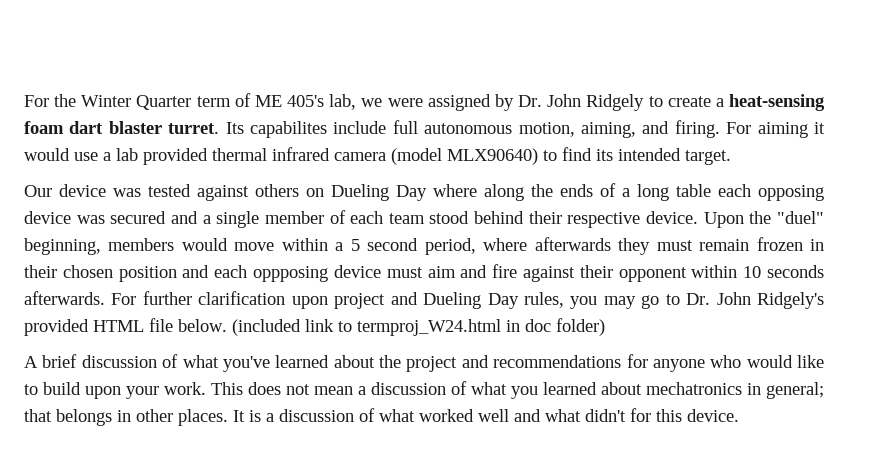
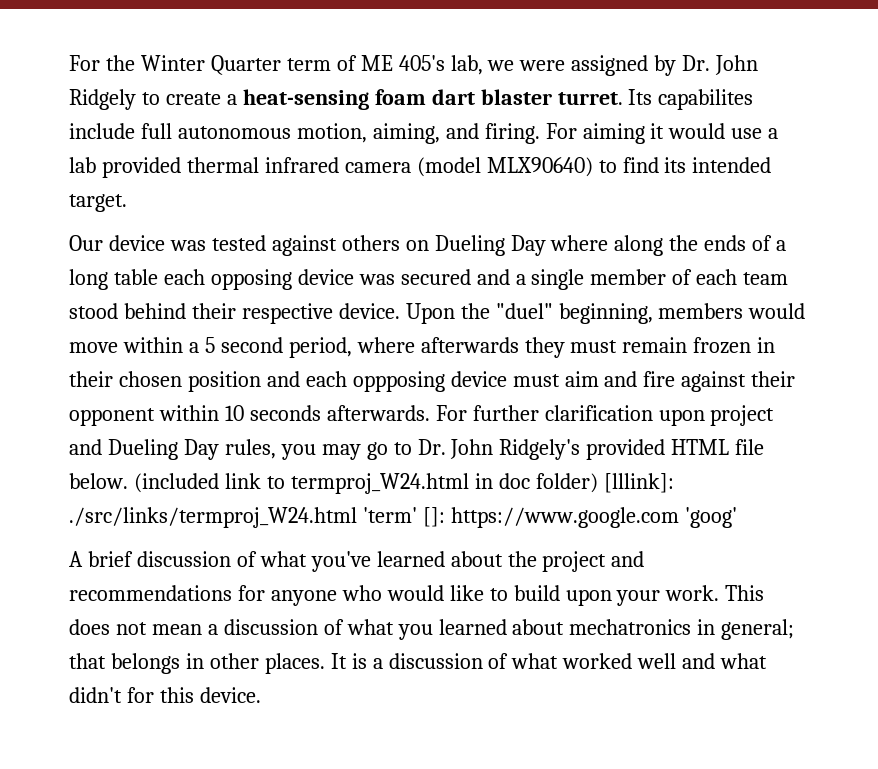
(605, 327) none -> [603,473,674,493] [69,507,737,528] [lllink]: ./src/links/termproj_W24.html 'term' []: https://www.google.com 'goog'

